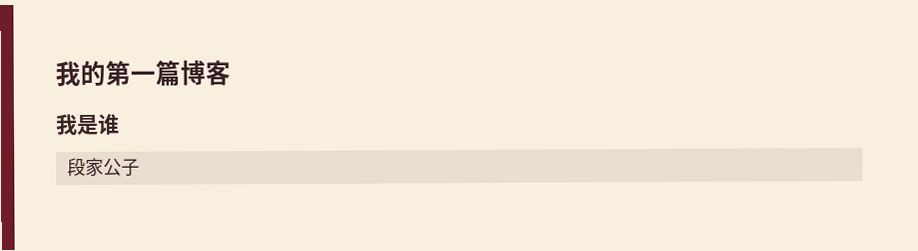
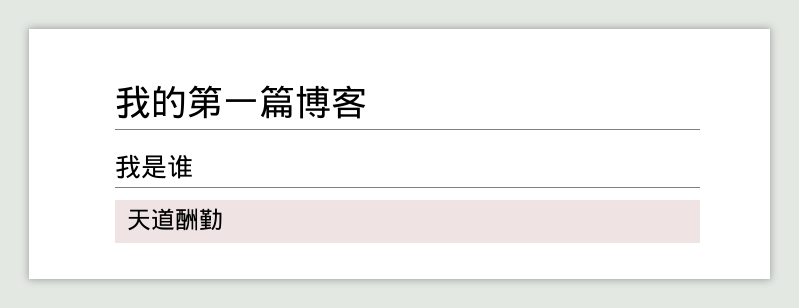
[66,157,140,177] 段家公子 -> [126,208,223,231] 天道酬勤

